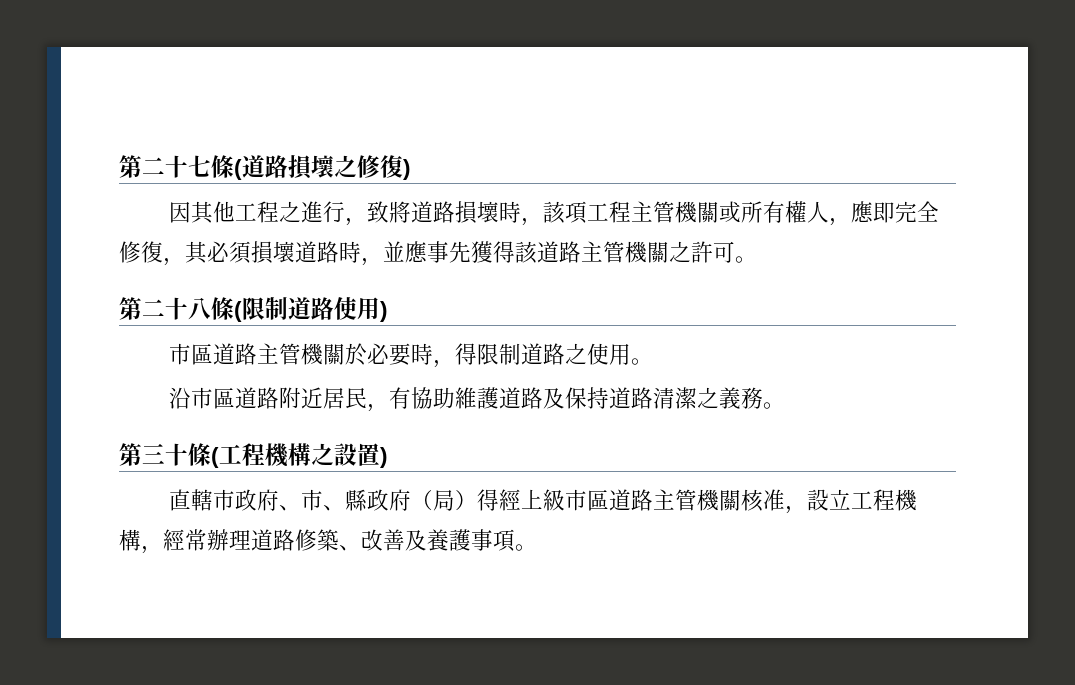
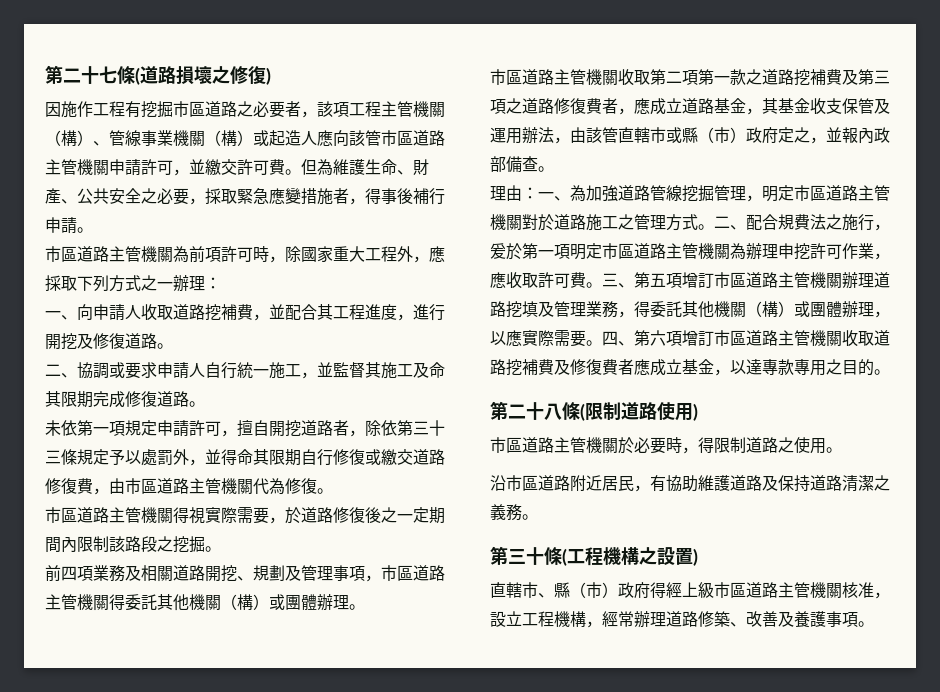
[191,201,522,226] 其他工程之進行，致將道路損壞時 -> [61,101,301,118] 施作工程有挖掘市區道路之必要者
[719,201,940,226] [119,241,735,266] 或所有權人，應即完全修復，其必須損壞道路時，並應事先獲得該道路主管機關之許可 -> [45,130,445,147] [45,159,429,176] [45,187,445,205] [45,217,93,234] [45,246,445,263] [45,275,221,292] [45,304,445,321] [45,333,173,350] [45,362,445,379] [45,391,205,408] [45,420,445,437] [45,449,445,466] [45,478,333,495] [45,507,445,524] [45,536,221,553] [45,565,445,582] [45,594,365,611] [490,69,890,86] [490,98,890,115] [490,127,890,144] [490,156,554,172] [490,185,890,202] [490,214,890,231] [490,243,890,260] [490,272,890,289] [490,301,890,318] [490,330,890,347] [490,359,874,376] （構）、管線事業機關（構）或起造人應向該管市區道路主管機關申請許可，並繳交許可費。但為維護生命、財產、公共安全之必要，採取緊急應變措施者，得事後補行申請。 // 市區道路主管機關為前項許可時，除國家重大工程外，應採取下列方式之一辦理： // 一、向申請人收取道路挖補費，並配合其工程進度，進行開挖及修復道路。 // 二、協調或要求申請人自行統一施工，並監督其施工及命其限期完成修復道路。 // 未依第一項規定申請許可，擅自開挖道路者，除依第三十三條規定予以處罰外，並得命其限期自行修復或繳交道路修復費，由市區道路主管機關代為修復。 // 市區道路主管機關得視實際需要，於道路修復後之一定期間內限制該路段之挖掘。 // 前四項業務及相關道路開挖、規劃及管理事項，市區道路主管機關得委託其他機關（構）或團體辦理。 // 市區道路主管機關收取第二項第一款之道路挖補費及第三項之道路修復費者，應成立道路基金，其基金收支保管及運用辦法，由該管直轄市或縣（市）政府定之，並報內政部備查。 // 理由：一、為加強道路管線挖掘管理，明定市區道路主管機關對於道路施工之管理方式。二、配合規費法之施行，爰於第一項明定市區道路主管機關為辦理申挖許可作業，應收取許可費。三、第五項增訂市區道路主管機關辦理道路挖填及管理業務，得委託其他機關（構）或團體辦理，以應實際需要。四、第六項增訂市區道路主管機關收取道路挖補費及修復費者應成立基金，以達專款專用之目的
[235,489,478,511] 政府、市、縣政府（局） -> [538,582,650,599] 、縣（市）政府

